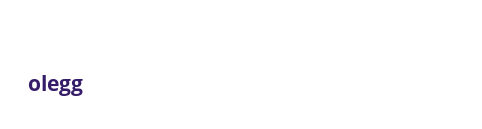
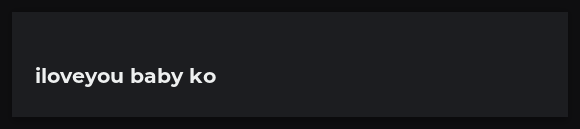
[28,75,83,96] olegg -> [35,67,216,87] iloveyou baby ko

